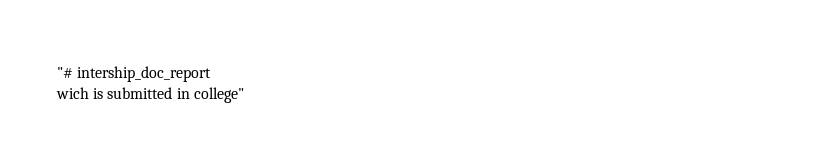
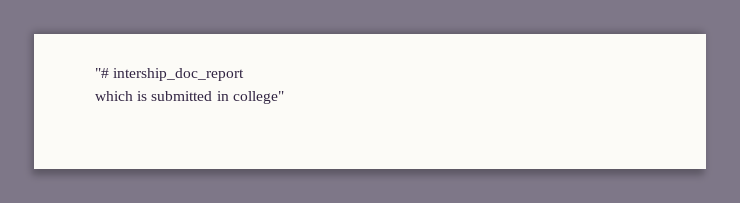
[56,87,89,99] wich -> [95,91,133,101] which

